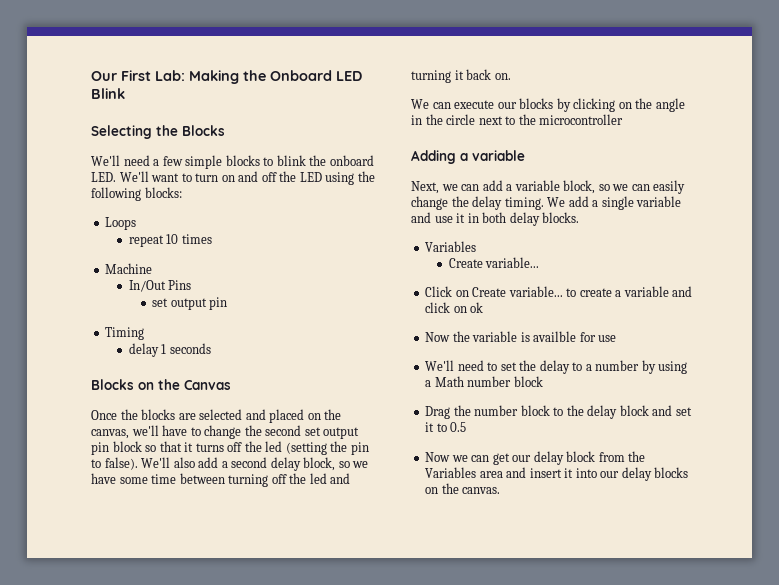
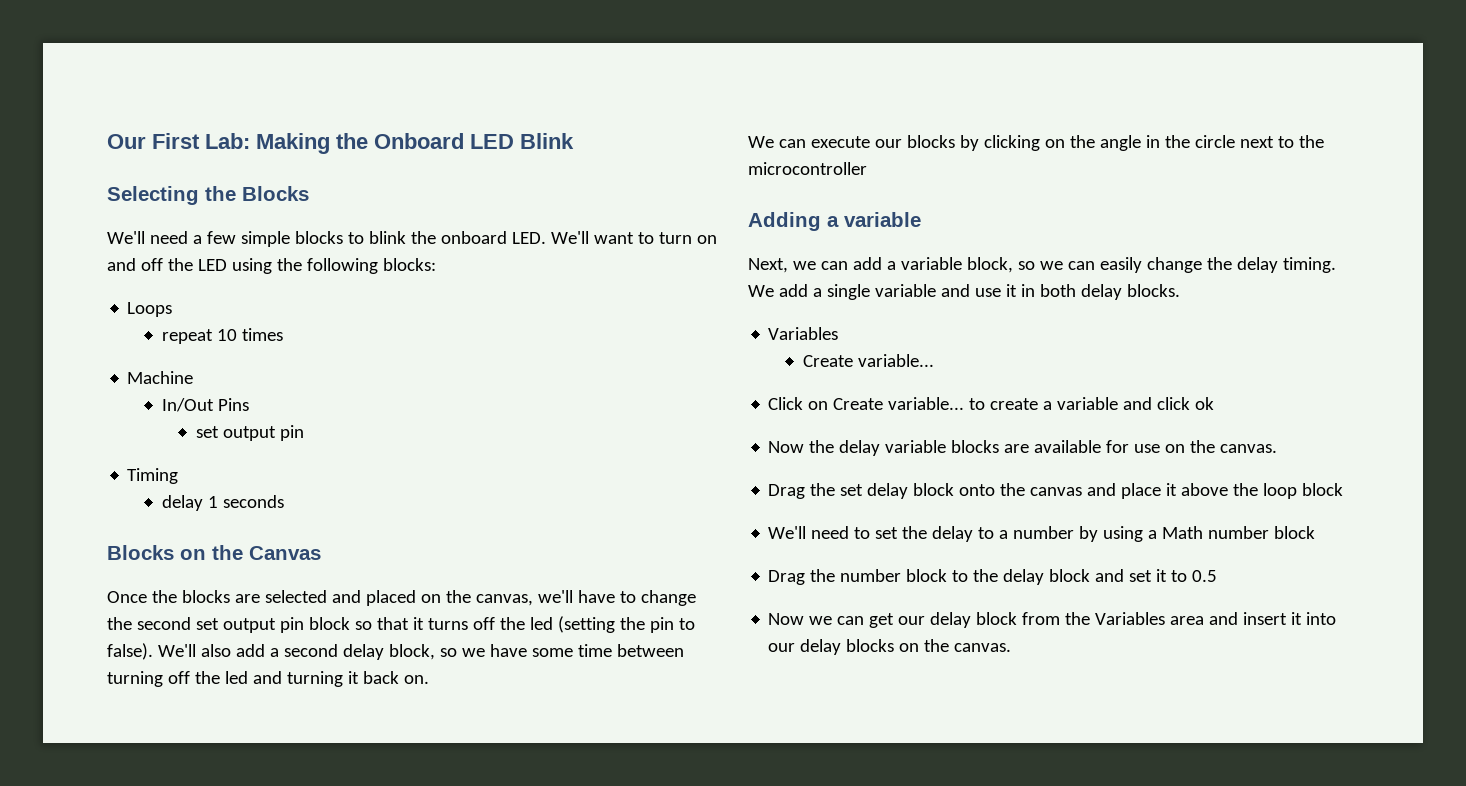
[453,306,467,313] on -> (1191, 403) none
[472,331,617,342] variable is availble for use -> [839,440,1278,456] [768,483,1344,499] delay variable blocks are available for use on the canvas. // Drag the set delay block onto the canvas and place it above the loop block

